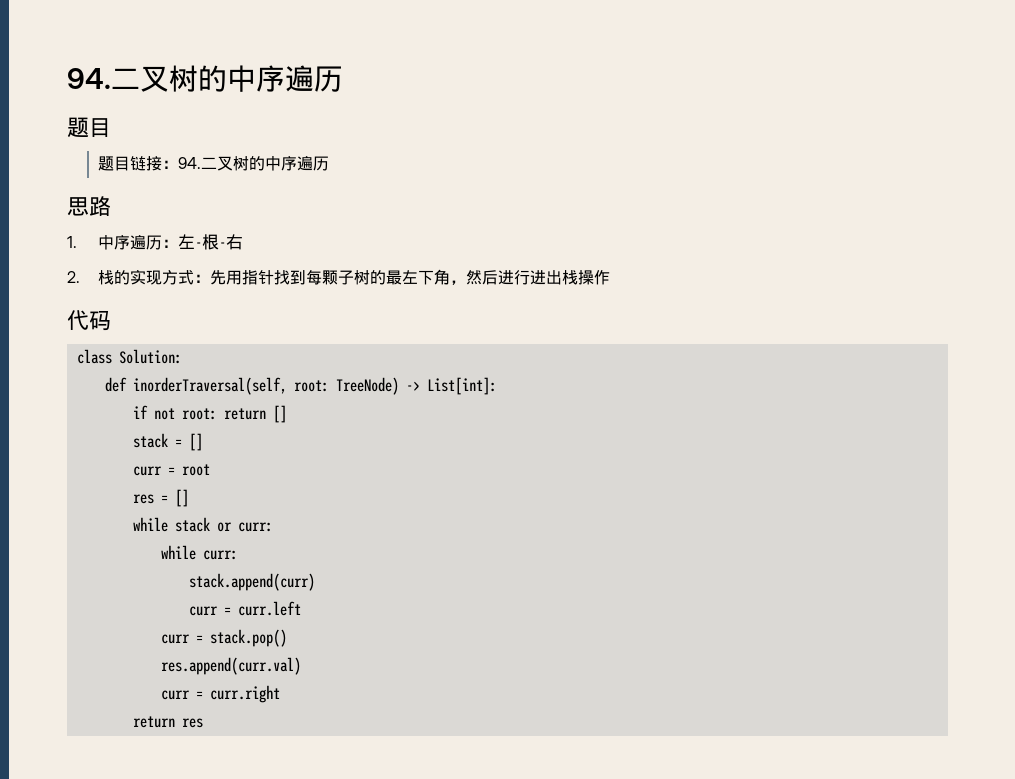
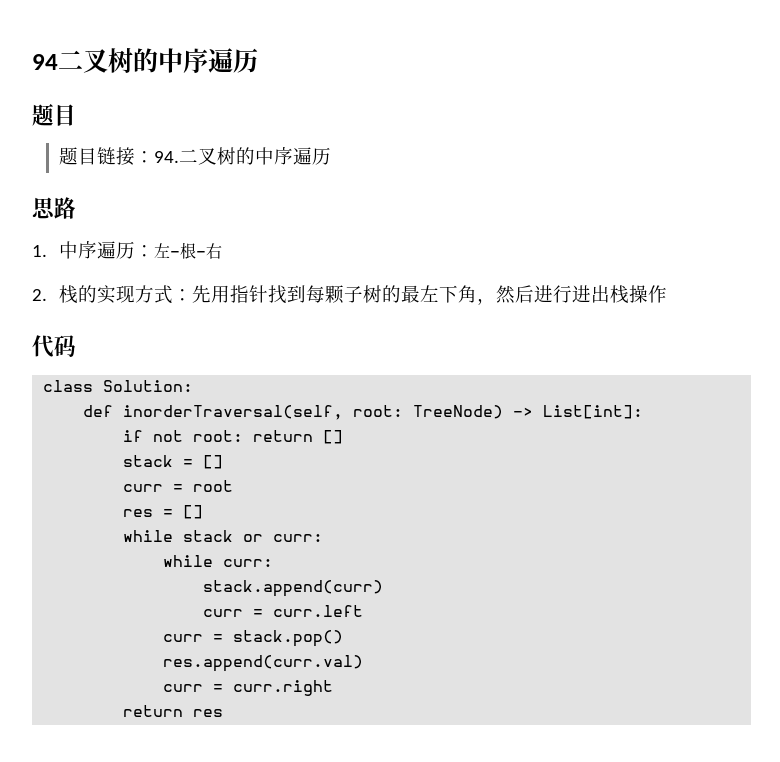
[67,68,111,89] 94. -> [32,54,58,70] 94

